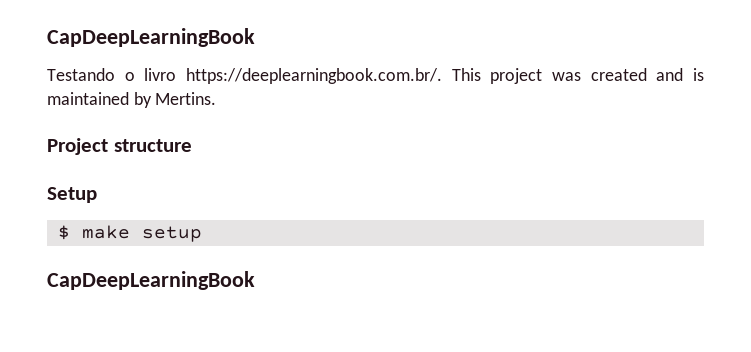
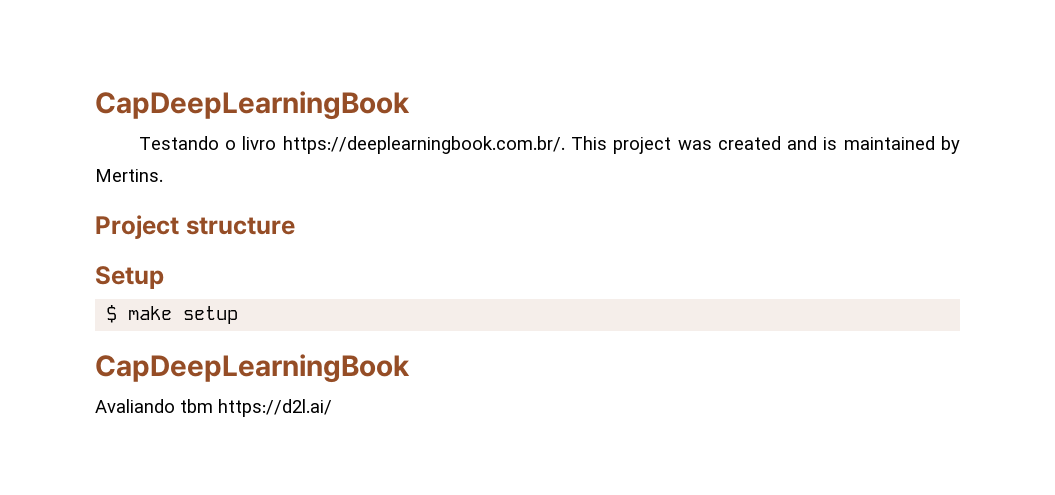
(255, 280) none -> [95,399,332,417] // Avaliando tbm https://d2l.ai/

